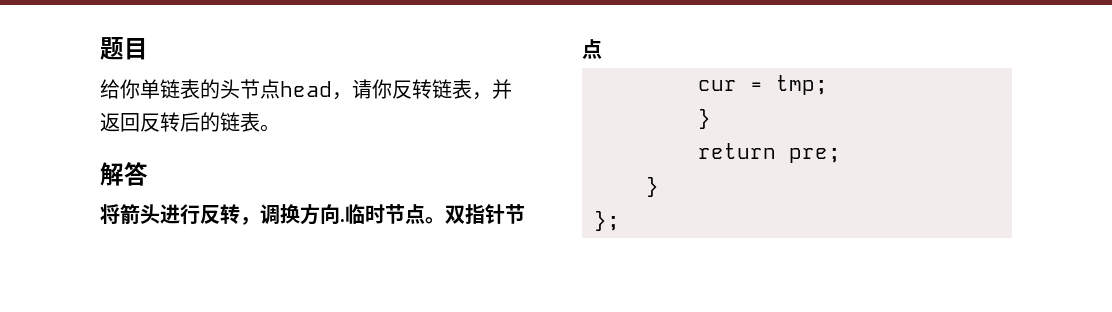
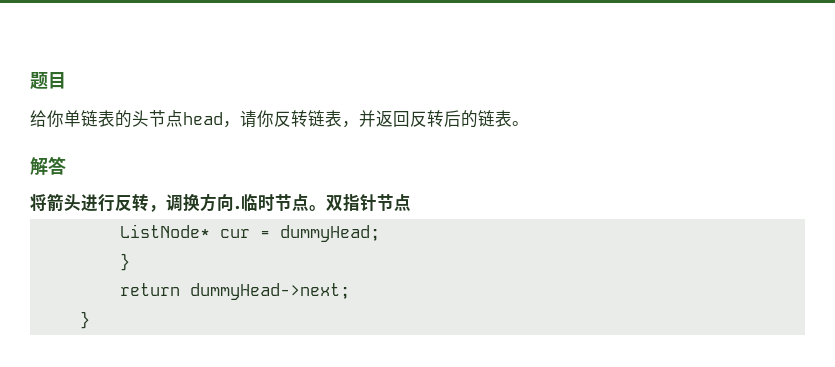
(602, 49) none -> [119,224,210,238] ListNode*
[776,75,828,95] tmp; -> [279,225,380,242] dummyHead;
[789,148,841,163] [646,177,659,197] [594,211,620,231] pre; // } // }; -> [189,283,350,300] [79,311,90,329] dummyHead->next; // }

